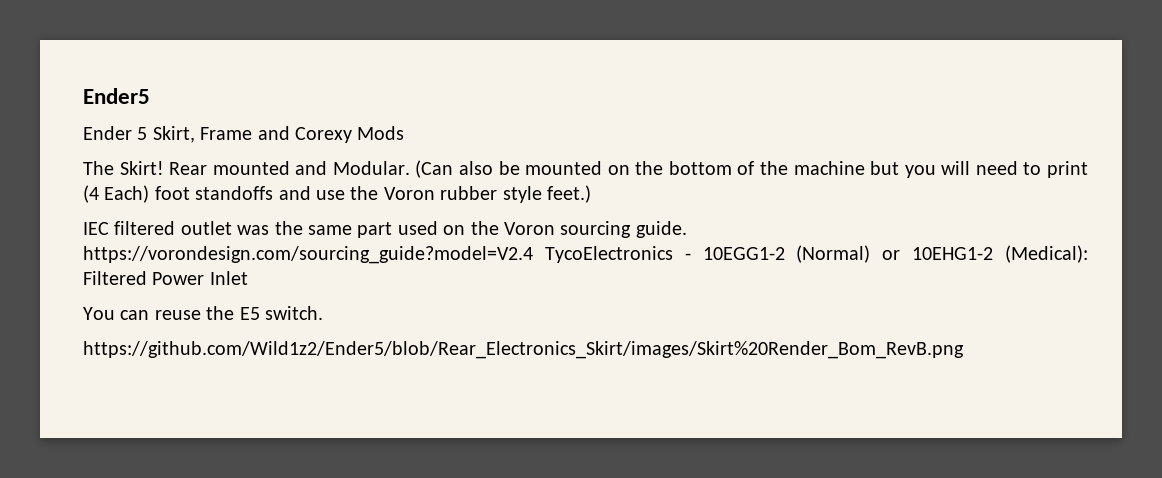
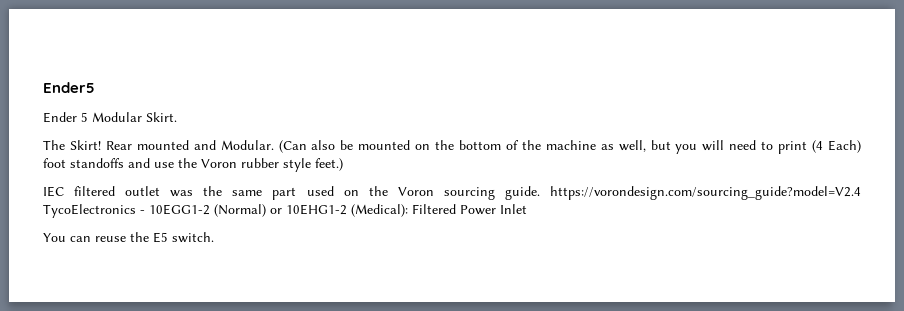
[152,126,405,143] Skirt, Frame and Corexy Mods -> [92,112,177,122] Modular Skirt.
(865, 168) none -> [600,140,646,152] as well,
[83,341,964,359] // https://github.com/Wild1z2/Ender5/blob/Rear_Electronics_Skirt/images/Skirt%20Render_Bom_RevB.png -> (214, 237) none

